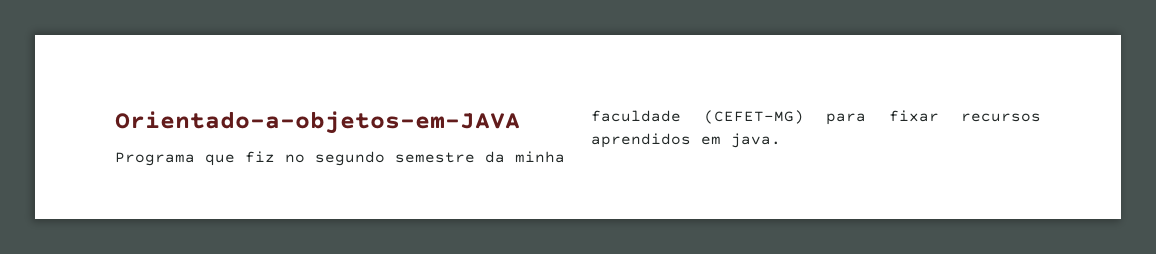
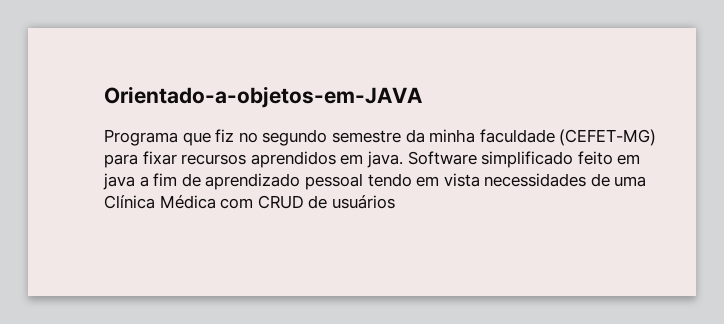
(781, 140) none -> [407,151,641,168] [103,173,647,190] [104,195,395,209] Software simplificado feito em java a fim de aprendizado pessoal tendo em vista necessidades de uma Clínica Médica com CRUD de usuários

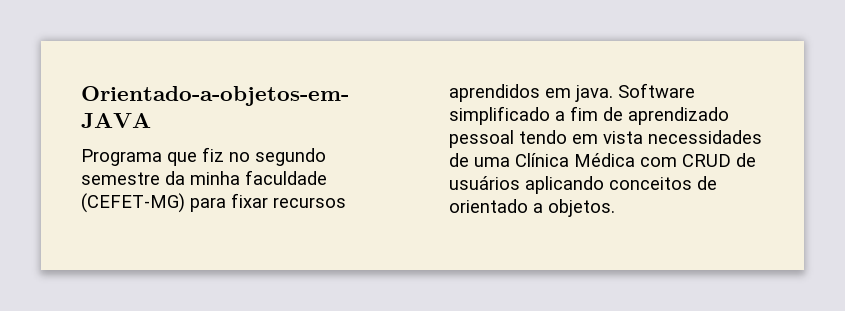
[577,151,641,165] [103,173,135,190] feito em java -> (550, 115) none
(395, 202) none -> [525,176,717,194] [449,199,615,217] aplicando conceitos de orientado a objetos.

